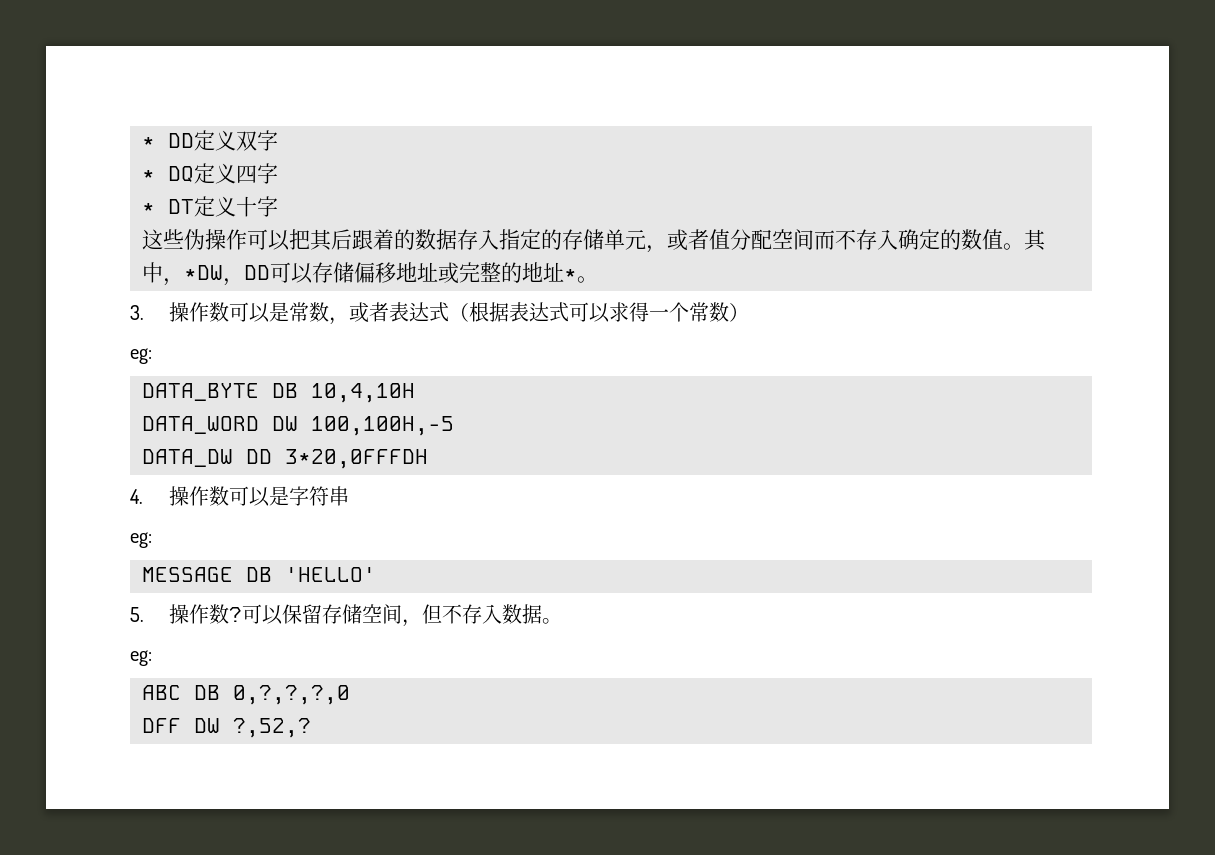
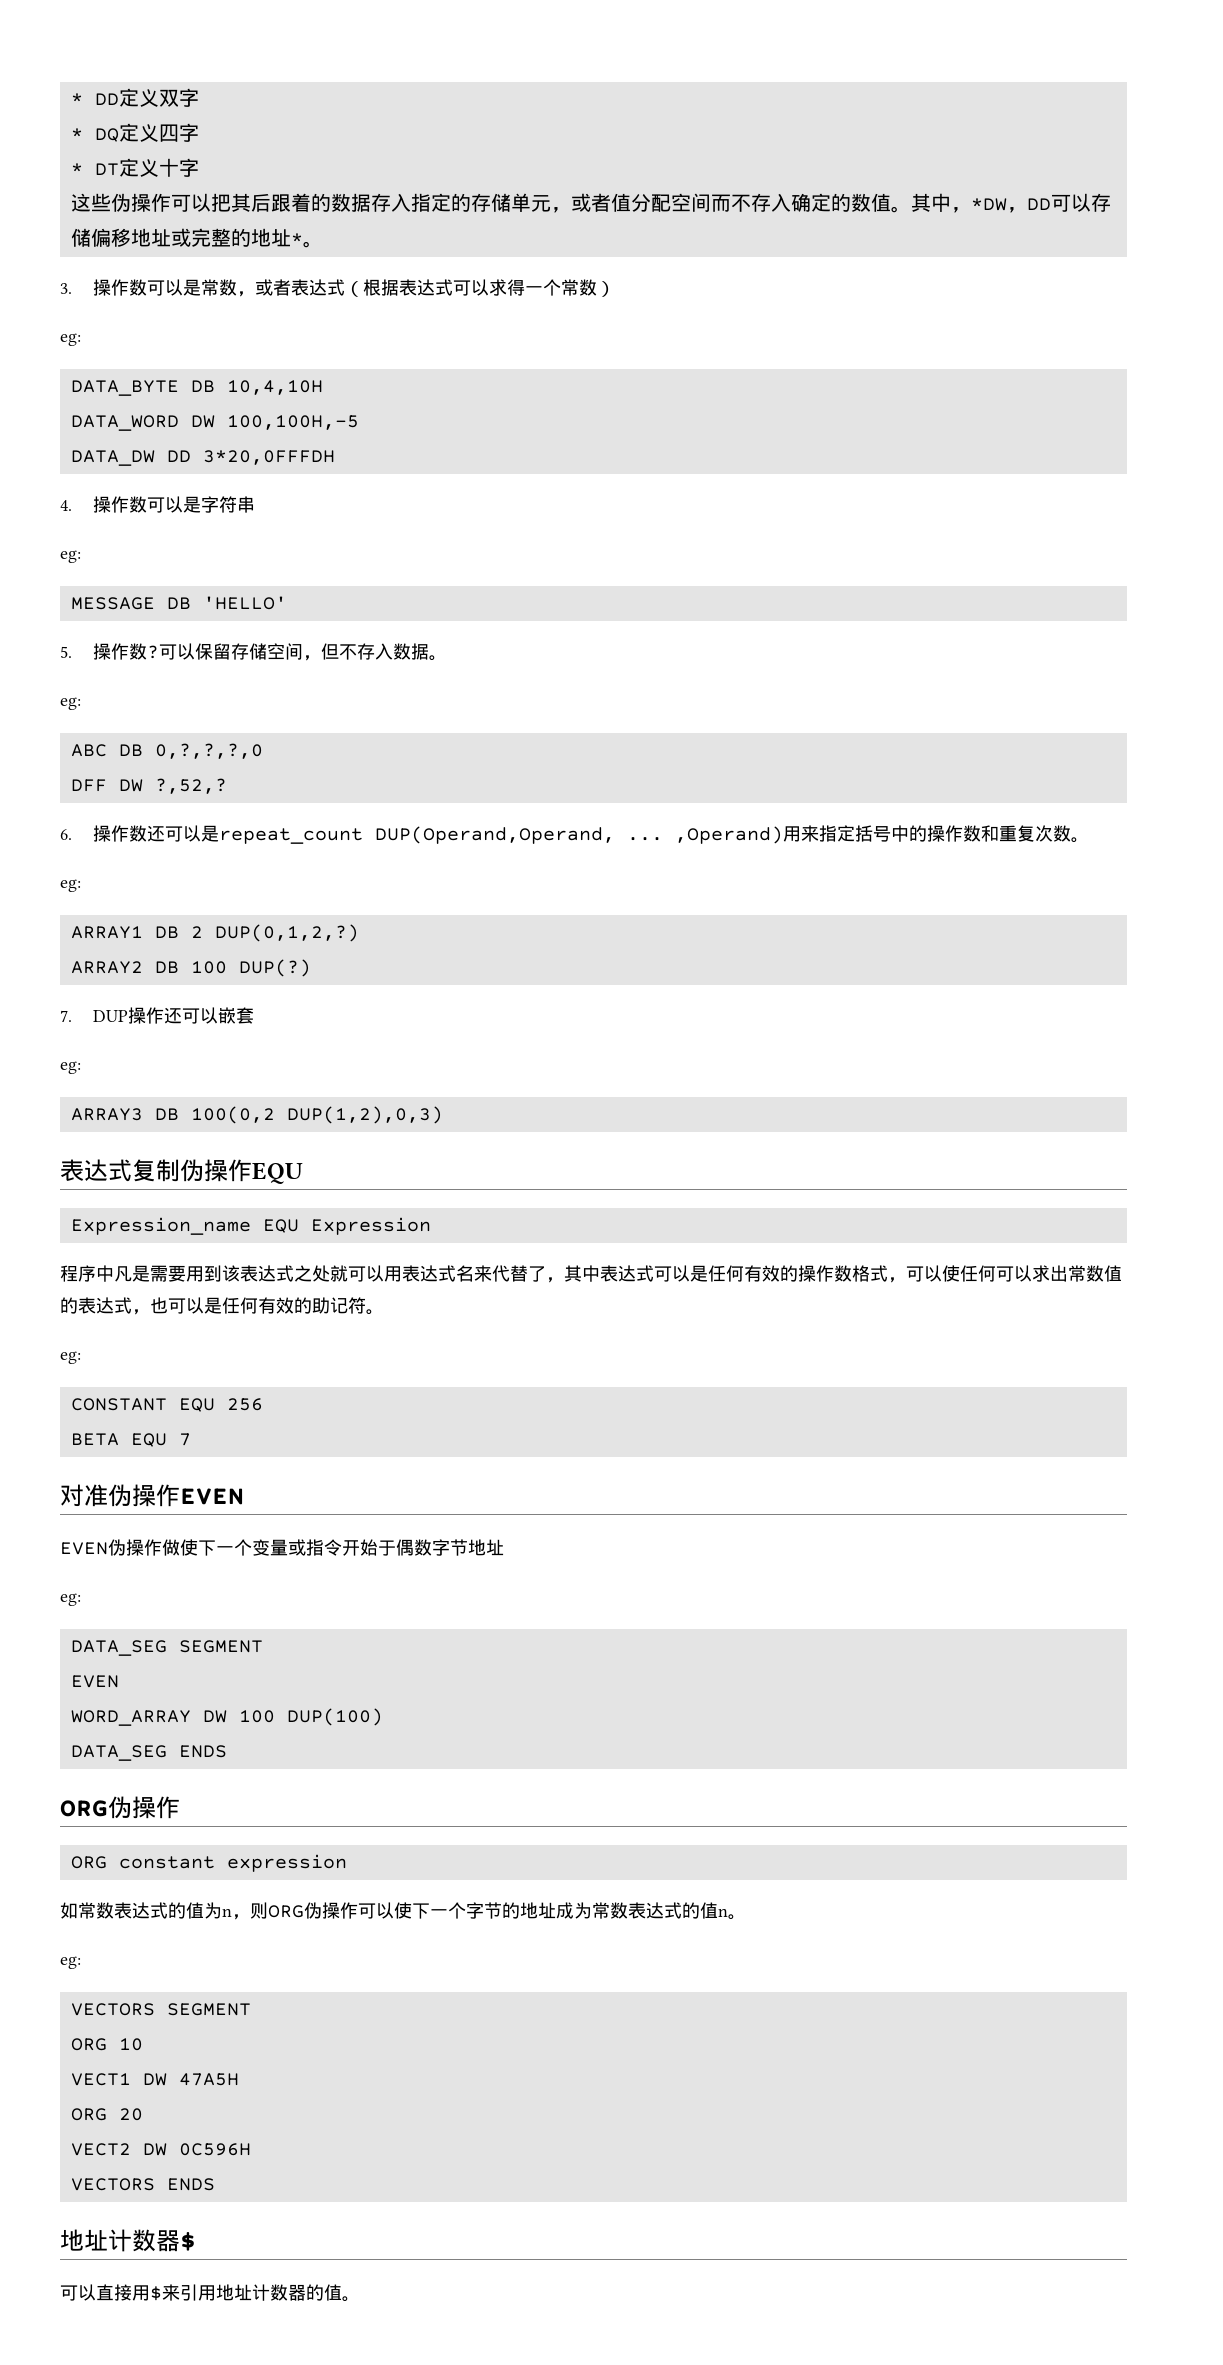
(311, 728) none -> [60,825,1090,844] [60,879,81,892] [70,924,359,942] [70,959,311,977] [60,1007,255,1024] [60,1061,81,1074] [70,1106,443,1124] [60,1159,303,1184] [70,1217,431,1235] [60,1265,1122,1283] [60,1297,384,1315] [60,1351,81,1364] [70,1398,263,1412] [70,1433,191,1447] [60,1484,244,1507] [60,1539,504,1556] [60,1593,81,1606] [70,1640,263,1656] [70,1675,119,1688] [70,1708,383,1726] [70,1745,227,1761] [60,1796,180,1819] [70,1854,347,1872] [60,1902,746,1920] [60,1956,81,1969] [70,2003,251,2016] [70,2038,143,2051] [70,2073,239,2086] [70,2108,143,2121] [70,2143,251,2156] [70,2178,215,2191] [60,2229,196,2252] [60,2284,360,2302] // 6.操作数还可以是repeat_count DUP(Operand,Operand, ... ,Operand)用来指定括号中的操作数和重复次数。 // eg: // ARRAY1 DB 2 DUP(0,1,2,?) // ARRAY2 DB 100 DUP(?) // 7. DUP操作还可以嵌套 // eg: // ARRAY3 DB 100(0,2 DUP(1,2),0,3) // 表达式复制伪操作EQU // Expression_name EQU Expression // 程序中凡是需要用到该表达式之处就可以用表达式名来代替了，其中表达式可以是任何有效的操作数格式，可以使任何可以求出常数值的表达式，也可以是任何有效的助记符。 // eg: // CONSTANT EQU 256 // BETA EQU 7 // 对准伪操作EVEN // EVEN伪操作做使下一个变量或指令开始于偶数字节地址 // eg: // DATA_SEG SEGMENT // EVEN // WORD_ARRAY DW 100 DUP(100) // DATA_SEG ENDS // ORG伪操作 // ORG constant expression // 如常数表达式的值为n，则ORG伪操作可以使下一个字节的地址成为常数表达式的值n。 // eg: // VECTORS SEGMENT // ORG 10 // VECT1 DW 47A5H // ORG 20 // VECT2 DW 0C596H // VECTORS ENDS // 地址计数器$ // 可以直接用$来引用地址计数器的值。

